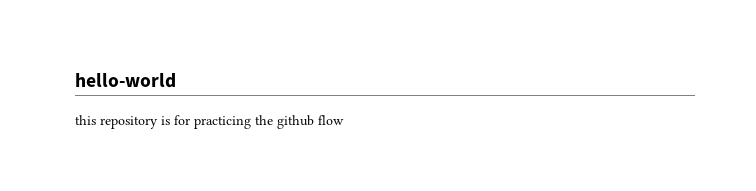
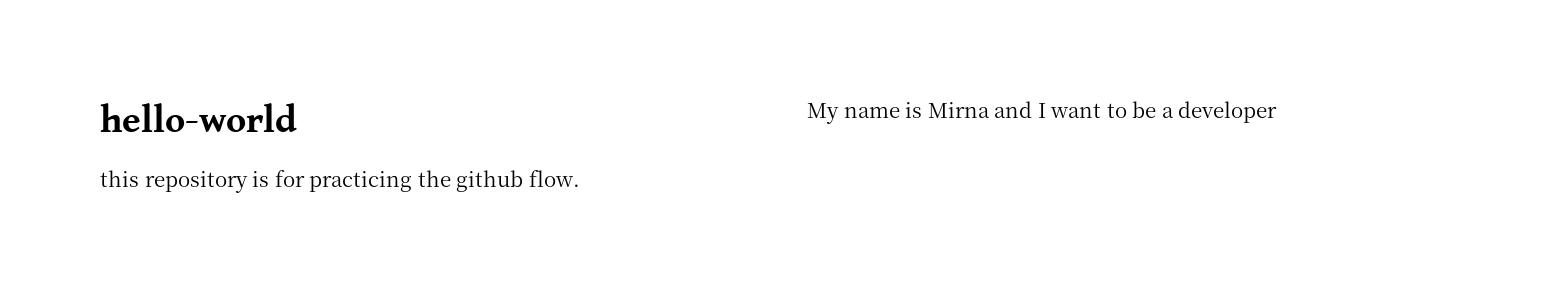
[318,115,344,125] flow -> [528,170,580,187] [807,101,1278,124] flow. // My name is Mirna and I want to be a developer

